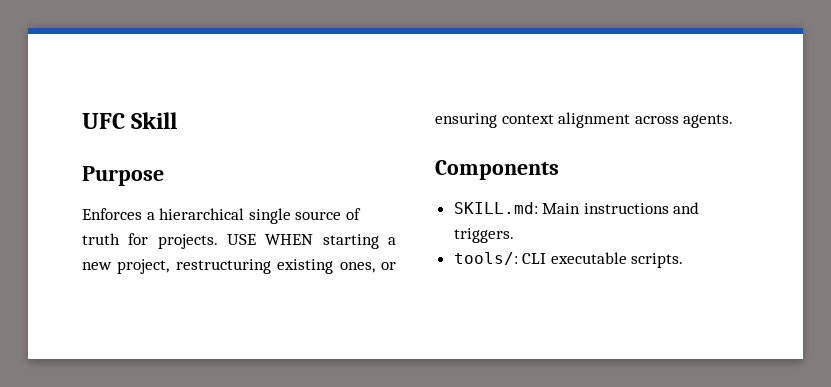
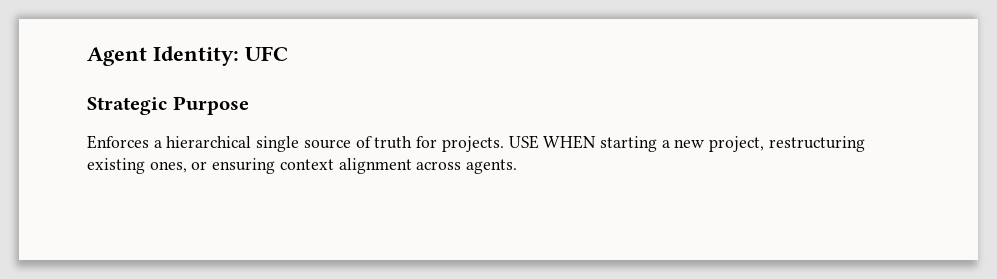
(82, 121) none -> [87,46,239,66] Agent Identity:
[131,112,178,129] Skill // -> [87,97,167,115] // Strategic
[435,160,559,180] [453,202,700,214] [453,228,514,243] [453,252,684,268] // Components // SKILL.md: Main instructions and triggers. // tools/: CLI executable scripts. -> (518, 166) none

